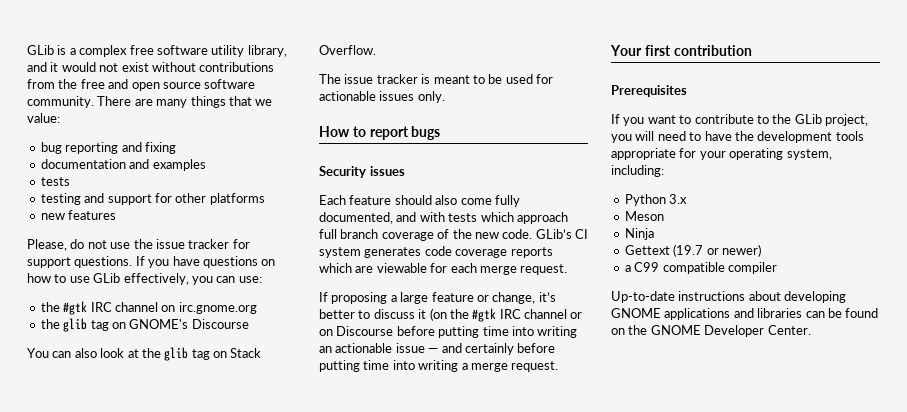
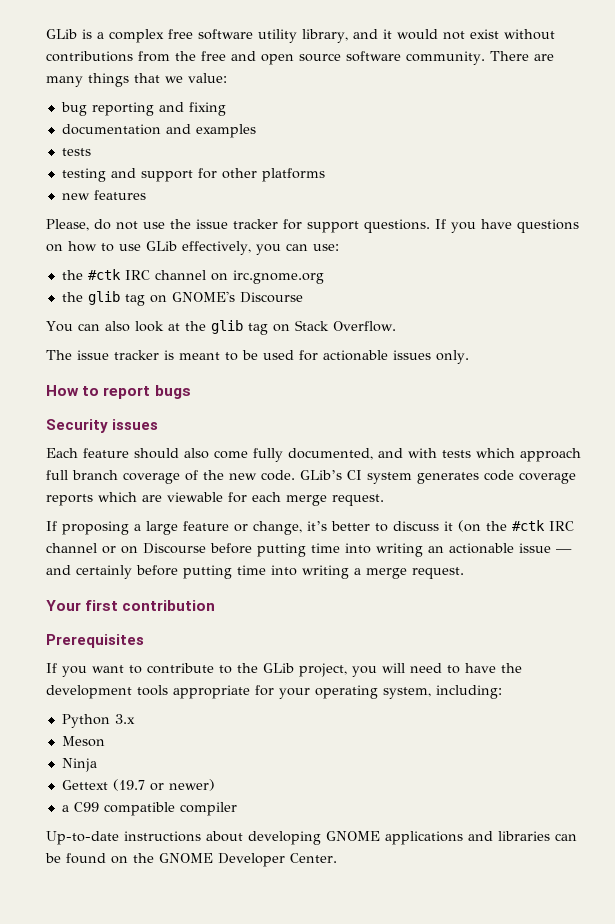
[63,301,88,315] #gtk -> [87,269,121,280] #ctk
[472,308,497,322] #gtk -> [512,520,545,531] #ctk

